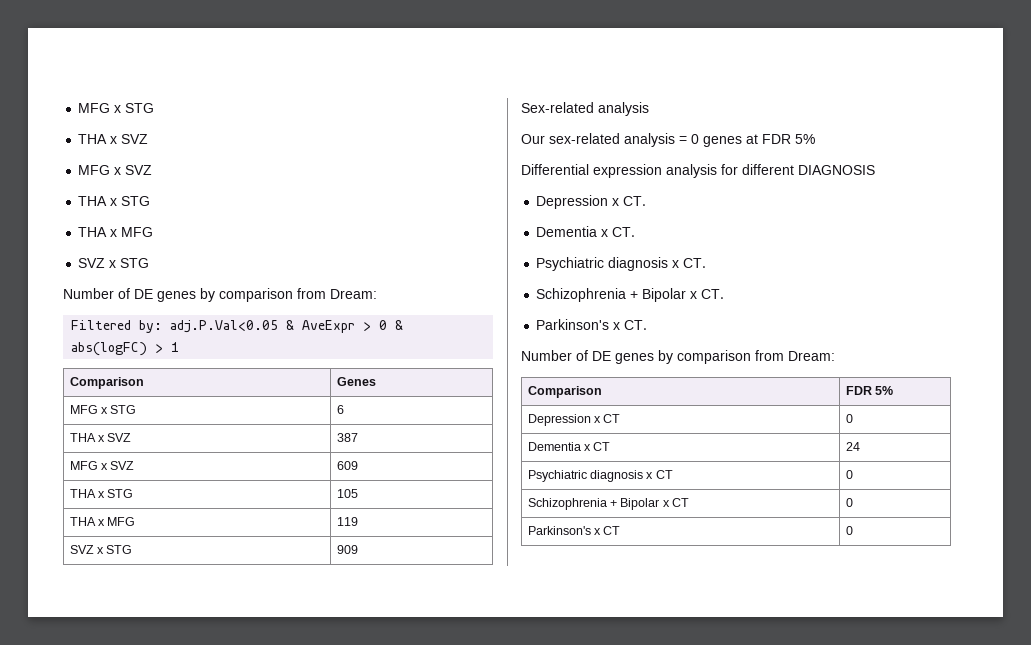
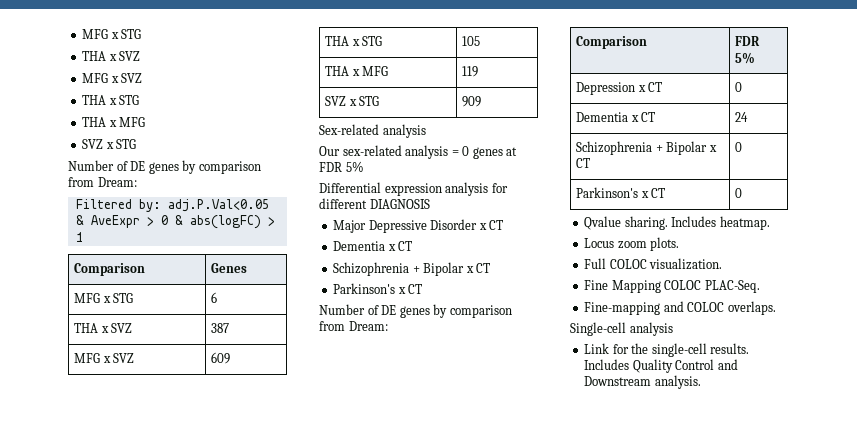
[536,195,647,209] [536,226,636,237] [536,257,707,271] [536,288,725,302] [536,319,648,330] Depression x CT. // Dementia x CT. // Psychiatric diagnosis x CT. // Schizophrenia + Bipolar x CT. // Parkinson's x CT. -> [333,219,504,233] [333,241,413,251] [333,262,491,276] [333,283,423,294] Major Depressive Disorder x CT // Dementia x CT // Schizophrenia + Bipolar x CT // Parkinson's x CT
[527,470,673,482] [845,470,853,479] // Psychiatric diagnosis x CT | 0 -> (749, 117) none
(853, 530) none -> [584,216,770,230] [584,237,680,251] [584,258,723,270] [584,280,760,293] [584,301,776,315] [570,322,673,336] [584,343,750,357] [584,359,738,373] [584,375,701,389] // Qvalue sharing. Includes heatmap. // Locus zoom plots. // Full COLOC visualization. // Fine Mapping COLOC PLAC-Seq. // Fine-mapping and COLOC overlaps. // Single-cell analysis // Link for the single-cell results. Includes Quality Control and Downstream analysis.

